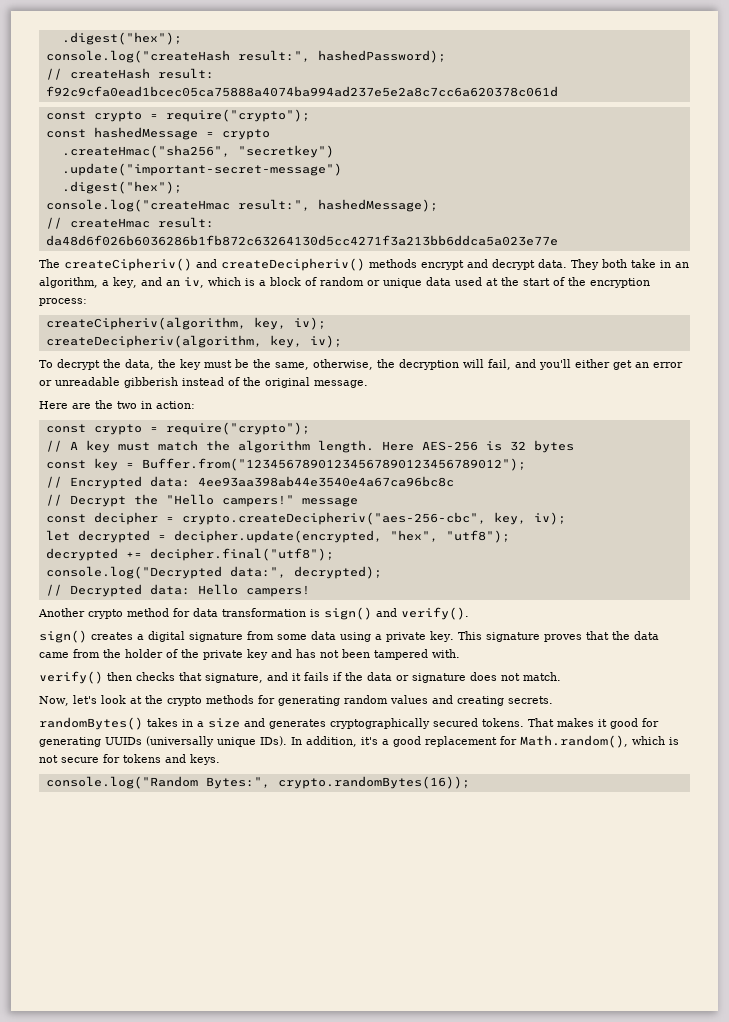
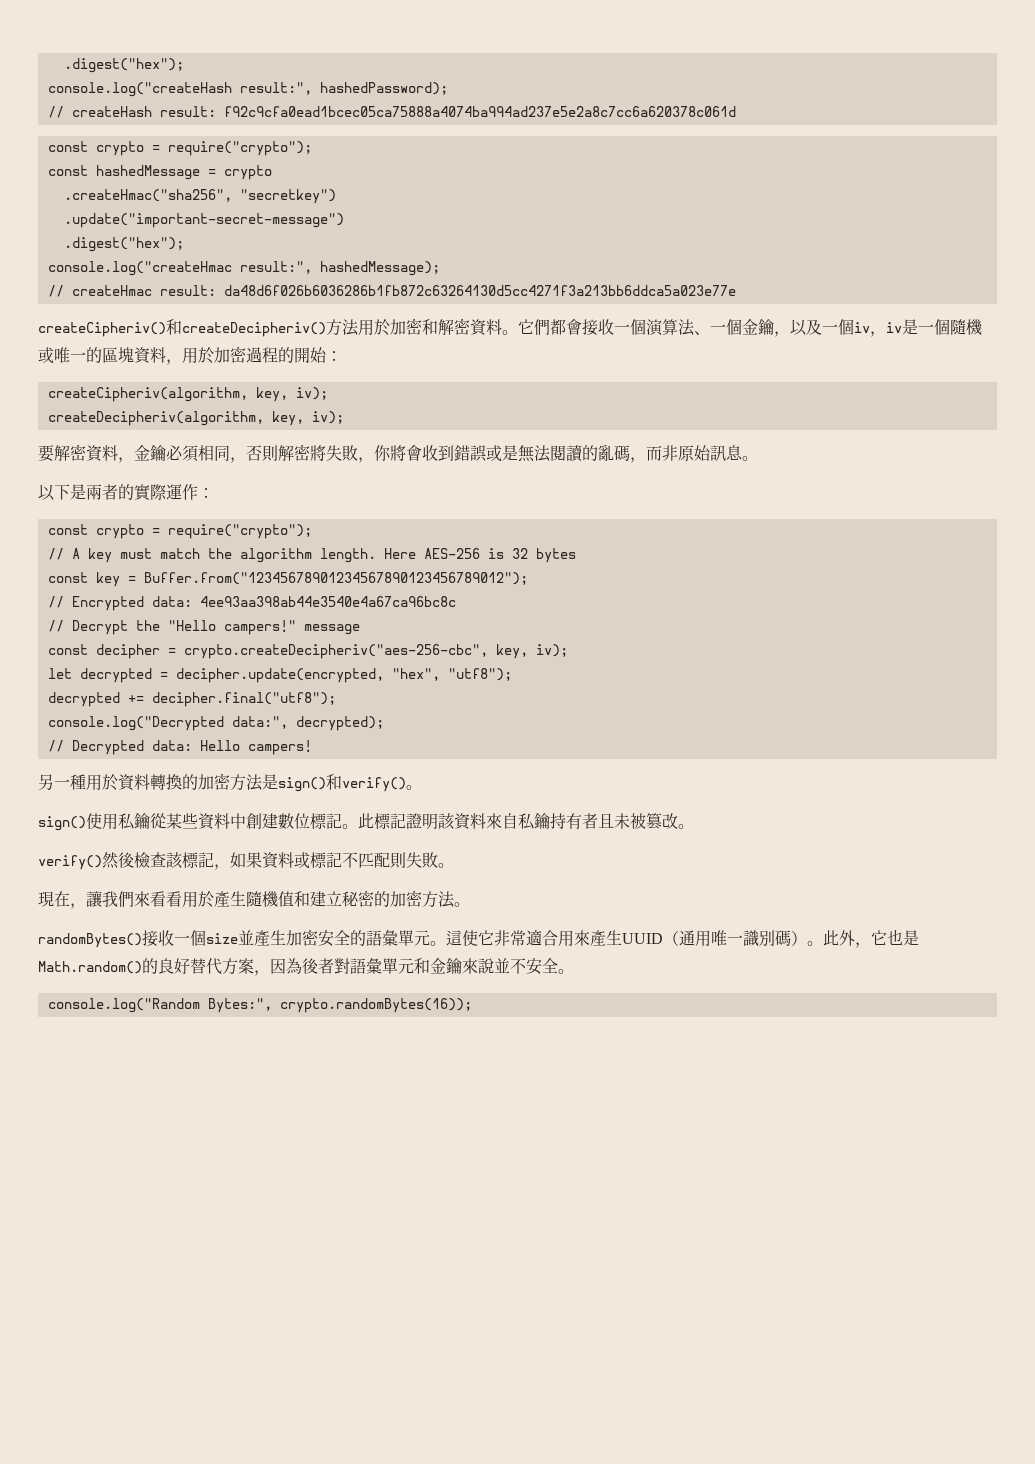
[39,258,689,271] [39,277,650,288] [39,298,87,306] The createCipheriv() and createDecipheriv() methods encrypt and decrypt data. They both take in an algorithm, a key, and an iv, which is a block of random or unique data used at the start of the encryption process: -> [38,318,983,337] [38,346,342,365] createCipheriv()和createDecipheriv()方法用於加密和解密資料。它們都會接收一個演算法、一個金鑰，以及一個iv，iv是一個隨機或唯一的區塊資料，用於加密過程的開始：
[39,359,683,370] [39,377,368,388] [39,400,195,409] To decrypt the data, the key must be the same, otherwise, the decryption will fail, and you'll either get an error or unreadable gibberish instead of the original message. // Here are the two in action: -> [38,444,758,463] [38,484,214,501] 要解密資料，金鑰必須相同，否則解密將失敗，你將會收到錯誤或是無法閱讀的亂碼，而非原始訊息。 // 以下是兩者的實際運作：
[38,607,469,620] [39,630,659,643] [39,649,460,660] [39,671,561,684] [39,695,553,706] [39,717,659,730] [39,735,679,748] [39,754,220,765] Another crypto method for data transformation is sign() and verify(). // sign() creates a digital signature from some data using a private key. This signature proves that the data came from the holder of the private key and has not been tampered with. // verify() then checks that signature, and it fails if the data or signature does not match. // Now, let's look at the crypto methods for generating random values and creating secrets. // randomBytes() takes in a size and generates cryptographically secured tokens. That makes it good for generating UUIDs (universally unique IDs). In addition, it's a good replacement for Math.random(), which is not secure for tokens and keys. -> [38,773,422,792] [38,813,694,831] [38,852,454,870] [38,890,470,909] [38,929,919,948] [38,958,574,976] 另一種用於資料轉換的加密方法是sign()和verify()。 // sign()使用私鑰從某些資料中創建數位標記。此標記證明該資料來自私鑰持有者且未被篡改。 // verify()然後檢查該標記，如果資料或標記不匹配則失敗。 // 現在，讓我們來看看用於產生隨機值和建立秘密的加密方法。 // randomBytes()接收一個size並產生加密安全的語彙單元。這使它非常適合用來產生UUID（通用唯一識別碼）。此外，它也是Math.random()的良好替代方案，因為後者對語彙單元和金鑰來說並不安全。

